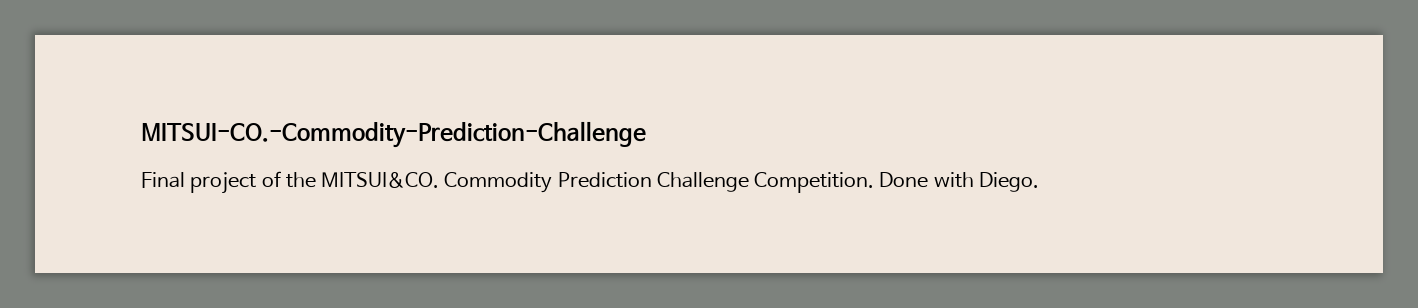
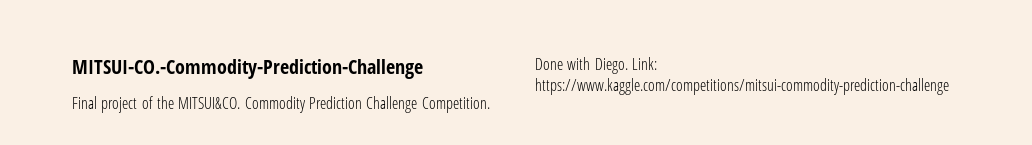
(1039, 182) none -> [631,57,657,70] [535,78,949,95] Link: https://www.kaggle.com/competitions/mitsui-commodity-prediction-challenge

